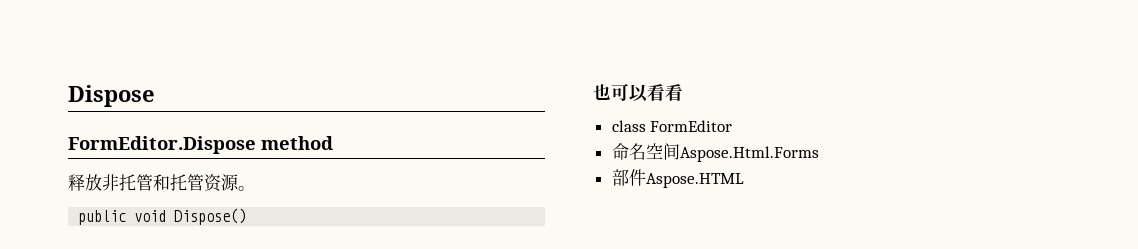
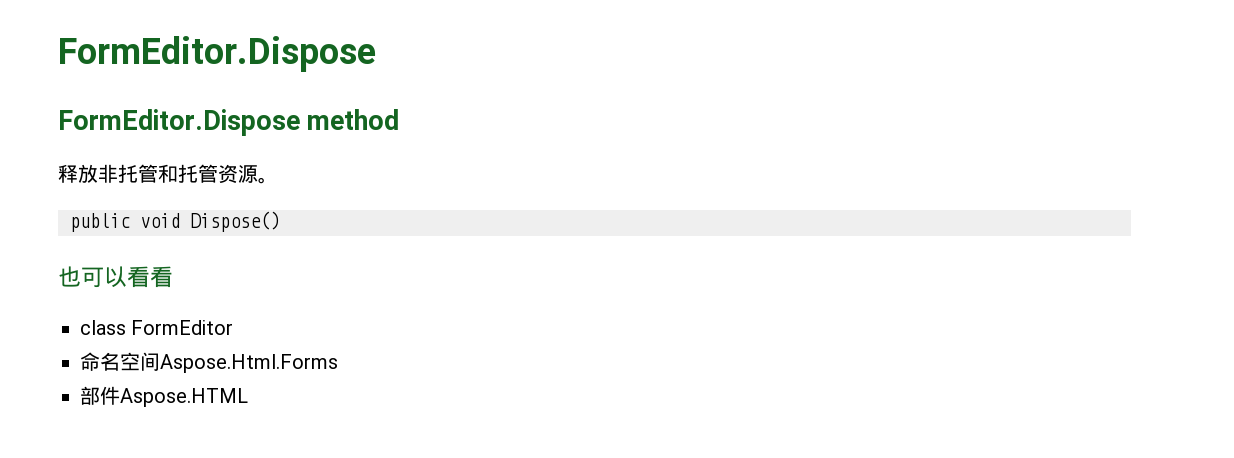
[68,85,155,107] Dispose -> [58,36,376,72] FormEditor.Dispose

